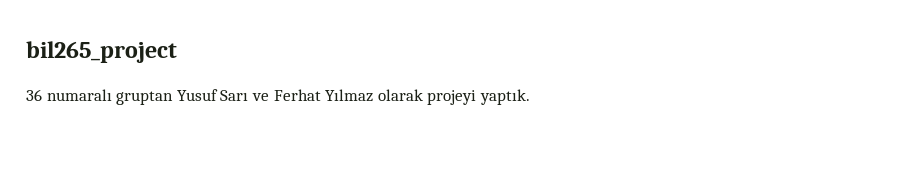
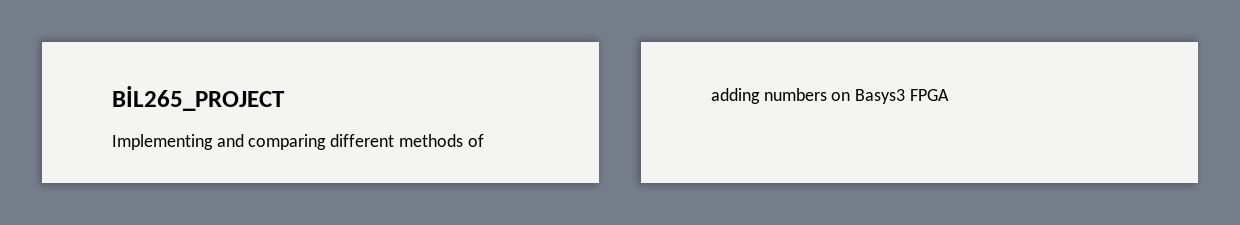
[26,41,177,63] [26,89,530,105] bil265_project // 36 numaralı gruptan Yusuf Sarı ve Ferhat Yılmaz olarak projeyi yaptık. -> [112,86,285,111] [112,134,484,150] [711,88,949,104] BİL265_PROJECT // Implementing and comparing different methods of adding numbers on Basys3 FPGA

